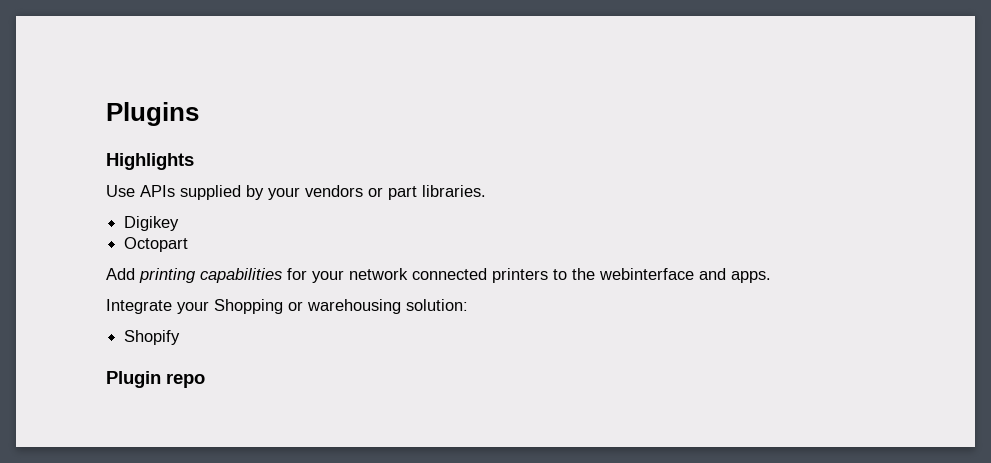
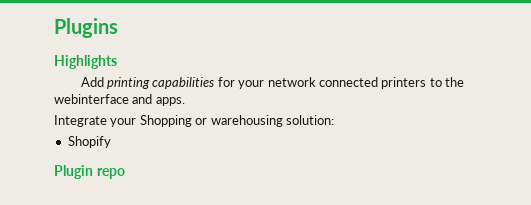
[106,185,486,200] [124,216,180,231] [124,237,189,252] // Use APIs supplied by your vendors or part libraries. // Digikey // Octopart -> (117, 62) none

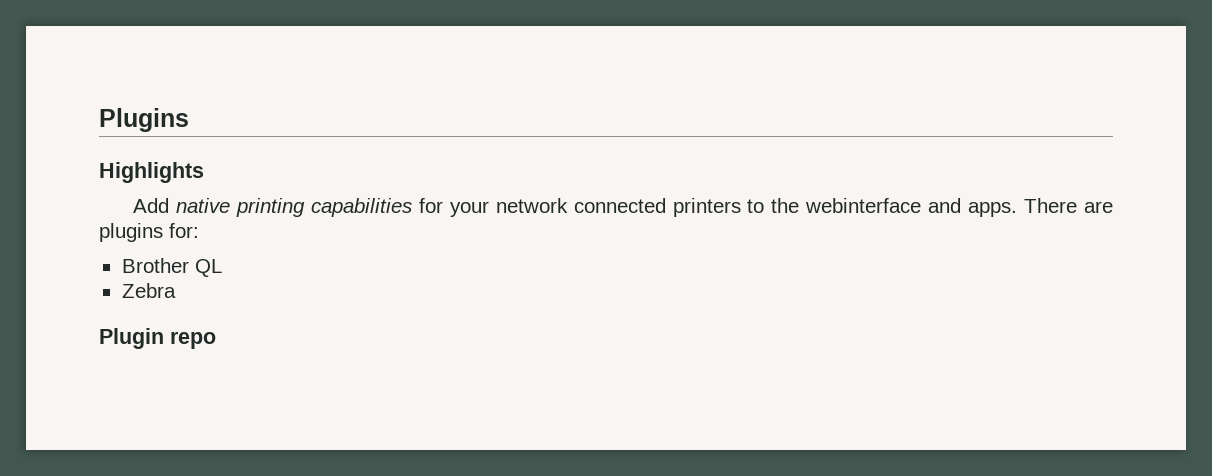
(104, 82) none -> [175,198,230,213] native
[54,115,334,127] [67,136,111,148] // Integrate your Shopping or warehousing solution: // Shopify -> [1024,198,1113,213] [99,223,199,242] [121,258,222,277] [121,283,176,298] There are plugins for: // Brother QL // Zebra

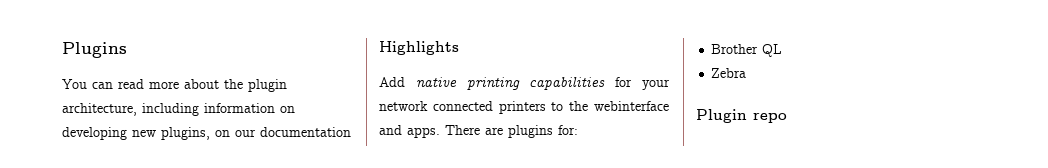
(189, 120) none -> [62,79,287,92] [62,103,295,116] [62,127,351,140] // You can read more about the plugin architecture, including information on developing new plugins, on our documentation

